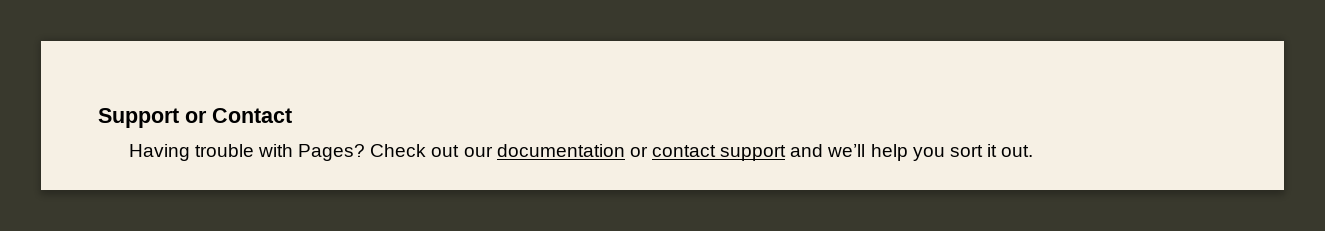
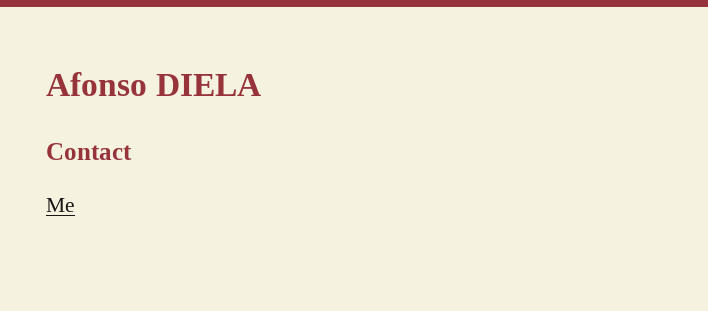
[98,108,207,128] Support or -> [46,72,262,96] Afonso DIELA //
[128,144,1034,161] Having trouble with Pages? Check out our documentation or contact support and we’ll help you sort it out. -> [46,198,75,212] Me

